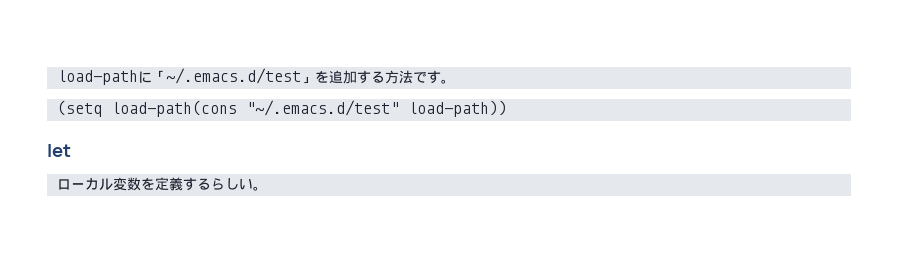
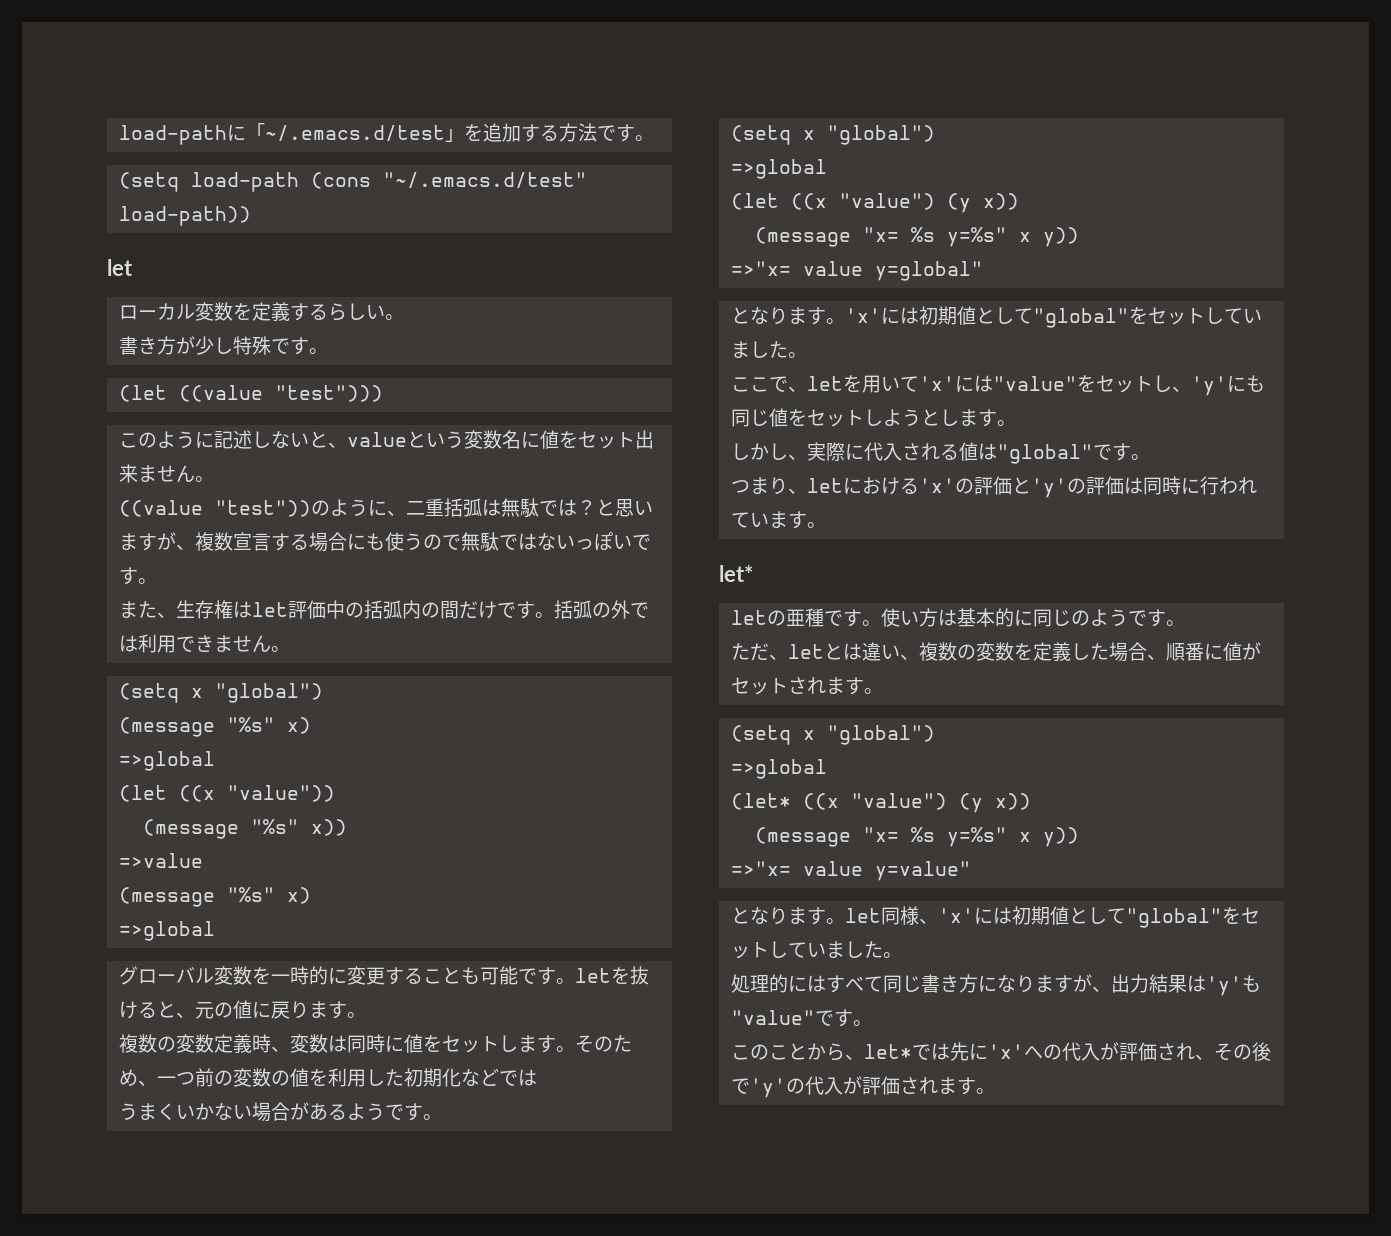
[111,100,238,117] load-path(cons -> [191,172,371,192] load-path (cons
(268, 188) none -> [119,336,328,355] [119,385,383,402] [119,430,654,449] [119,464,214,483] [119,498,653,518] [119,532,651,552] [119,567,157,585] [119,600,649,619] [119,634,290,653] [119,683,323,703] [119,717,311,737] [119,751,215,771] [119,785,335,802] [143,819,347,839] [119,853,203,868] [119,887,311,907] [119,921,215,941] [119,966,649,985] [119,1000,366,1019] [119,1034,632,1053] [119,1068,537,1087] [119,1102,442,1122] [731,125,935,145] [731,159,827,179] [731,193,1019,213] [755,227,1079,247] [731,261,983,281] [731,306,1262,328] [731,341,807,358] [731,375,1265,396] [731,408,1016,427] [731,442,1150,464] [731,476,1257,498] [731,511,826,529] [719,565,753,582] [731,608,1185,627] [731,642,1261,662] [731,677,883,695] [731,725,935,745] [731,759,827,779] [731,793,1031,813] [755,827,1079,847] [731,861,971,881] [731,906,1260,928] [731,941,902,959] [731,974,1261,996] [731,1009,872,1027] [731,1042,1271,1061] [731,1076,995,1098] // 書き方が少し特殊です。 // (let ((value "test"))) // このように記述しないと、valueという変数名に値をセット出来ません。 // ((value "test"))のように、二重括弧は無駄では？と思いますが、複数宣言する場合にも使うので無駄ではないっぽいです。 // また、生存権はlet評価中の括弧内の間だけです。括弧の外では利用できません。 // (setq x "global") // (message "%s" x) // =>global // (let ((x "value")) // (message "%s" x)) // =>value // (message "%s" x) // =>global // グローバル変数を一時的に変更することも可能です。letを抜けると、元の値に戻ります。 // 複数の変数定義時、変数は同時に値をセットします。そのため、一つ前の変数の値を利用した初期化などでは // うまくいかない場合があるようです。 // (setq x "global") // =>global // (let ((x "value") (y x)) // (message "x= %s y=%s" x y)) // =>"x= value y=global" // となります。'x'には初期値として"global"をセットしていました。 // ここで、letを用いて'x'には"value"をセットし、'y'にも同じ値をセットしようとします。 // しかし、実際に代入される値は"global"です。 // つまり、letにおける'x'の評価と'y'の評価は同時に行われています。 // let* // letの亜種です。使い方は基本的に同じのようです。 // ただ、letとは違い、複数の変数を定義した場合、順番に値がセットされます。 // (setq x "global") // =>global // (let* ((x "value") (y x)) // (message "x= %s y=%s" x y)) // =>"x= value y=value" // となります。let同様、'x'には初期値として"global"をセットしていました。 // 処理的にはすべて同じ書き方になりますが、出力結果は'y'も"value"です。 // このことから、let*では先に'x'への代入が評価され、その後で'y'の代入が評価されます。

